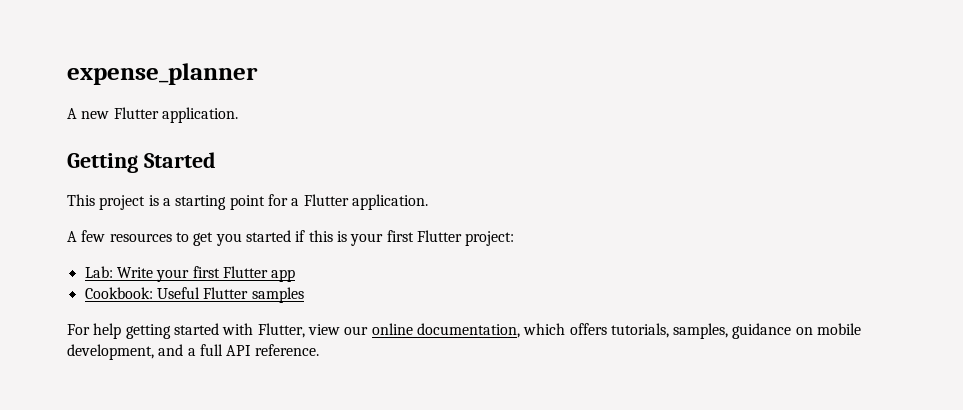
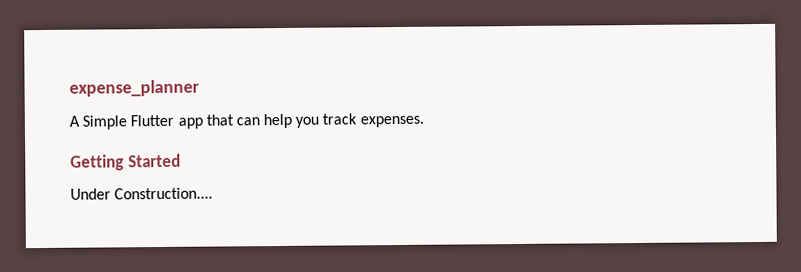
[81,107,238,123] [67,152,216,173] [67,194,428,210] [67,230,515,246] [84,266,296,282] [84,287,304,303] [67,323,862,339] [67,344,319,360] new Flutter application. // Getting Started // This project is a starting point for a Flutter application. // A few resources to get you started if this is your first Flutter project: // Lab: Write your first Flutter app // Cookbook: Useful Flutter samples // For help getting started with Flutter, view our online documentation, which offers tutorials, samples, guidance on mobile development, and a full API reference. -> [82,113,424,130] [70,153,181,171] [70,187,214,200] Simple Flutter app that can help you track expenses. // Getting Started // Under Construction....

